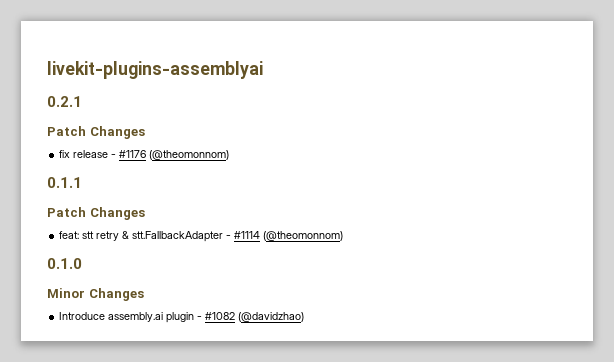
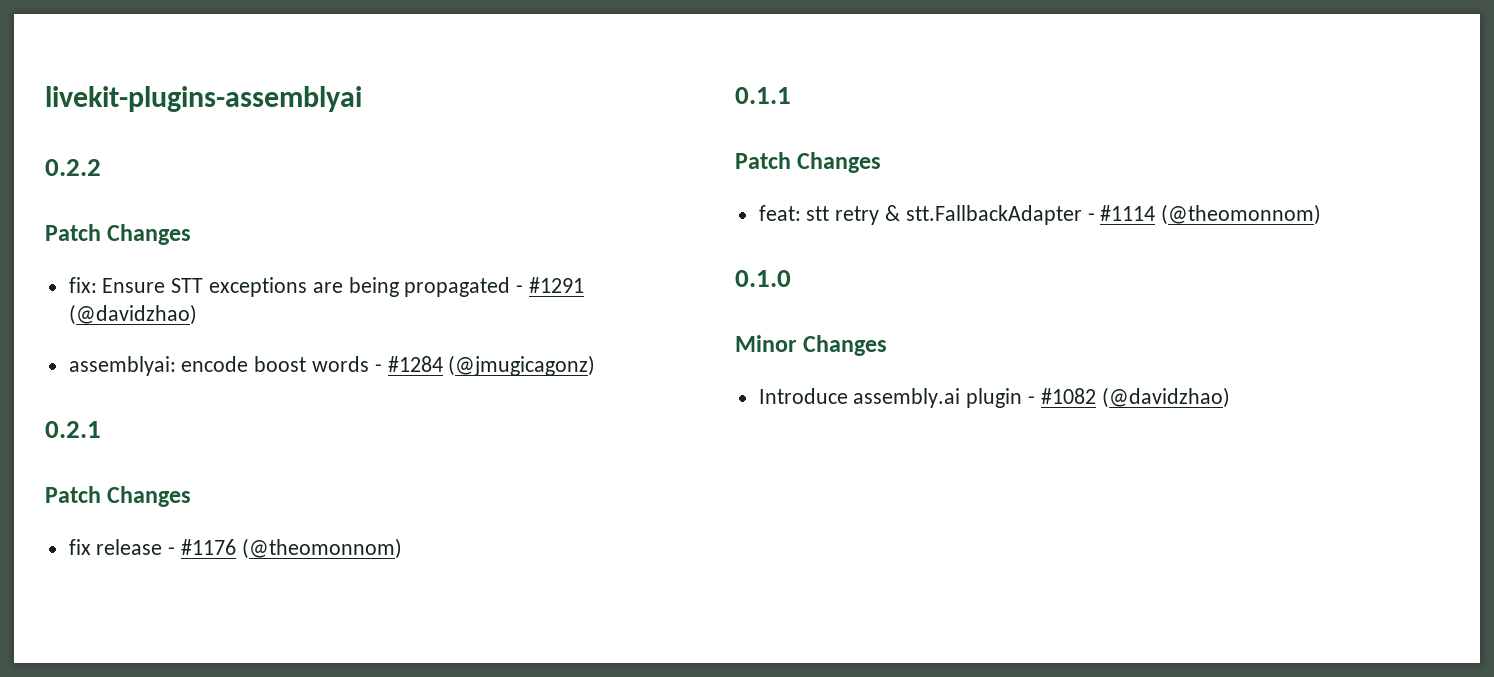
(263, 70) none -> [45,159,101,176] [45,224,192,245] [68,277,585,297] [68,304,197,325] [68,355,596,376] // 0.2.2 // Patch Changes // fix: Ensure STT exceptions are being propagated - #1291 (@davidzhao) // assemblyai: encode boost words - #1284 (@jmugicagonz)

